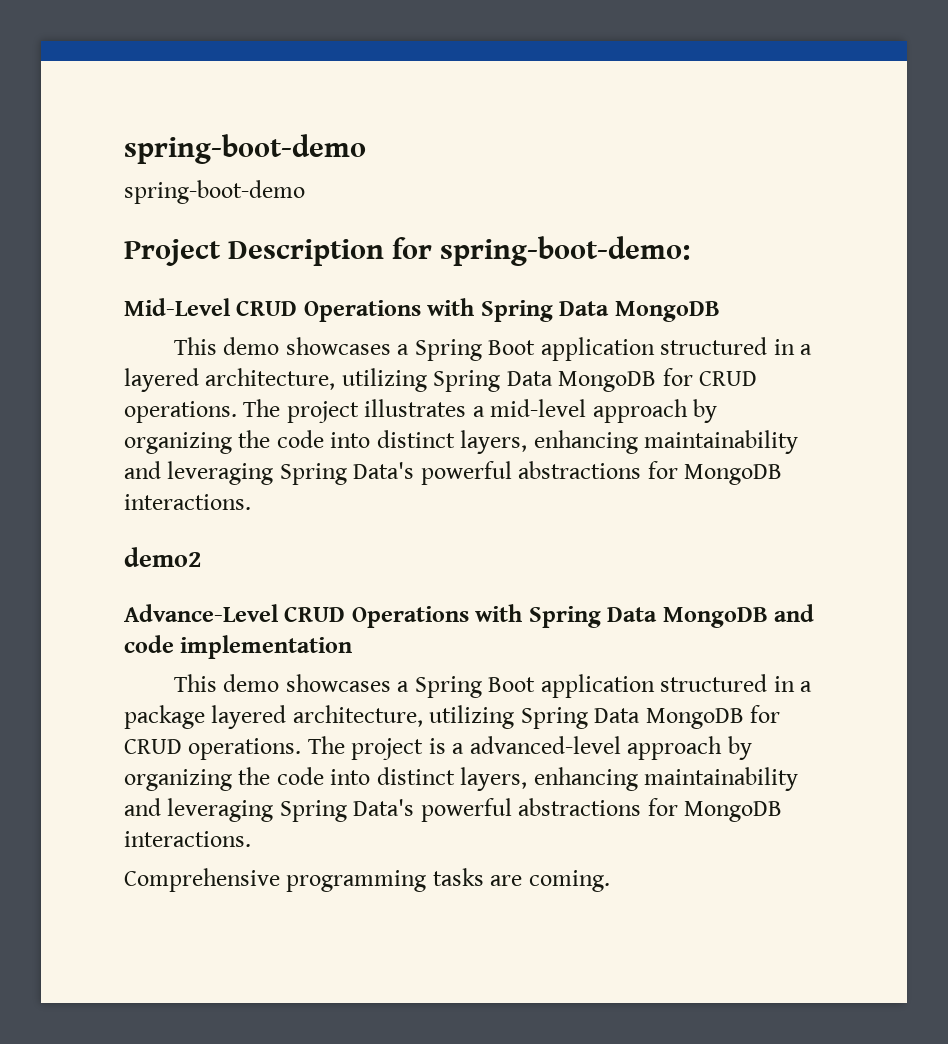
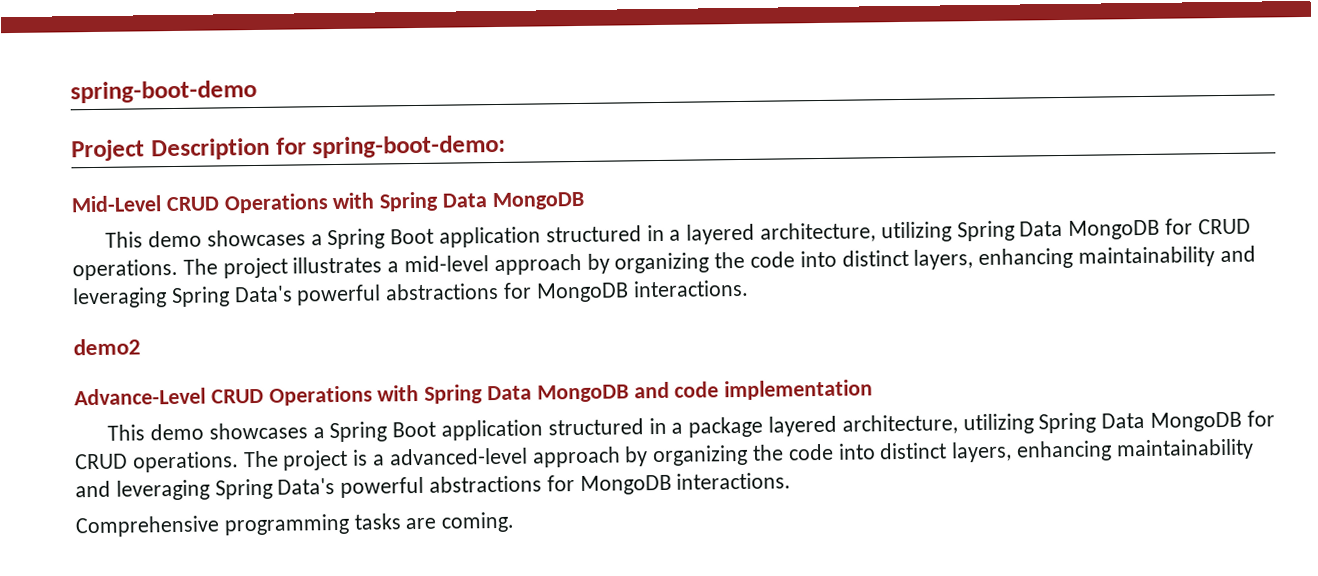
[124,134,366,164] [124,180,305,204] spring-boot-demo // spring-boot-demo -> [70,79,257,104] spring-boot-demo

